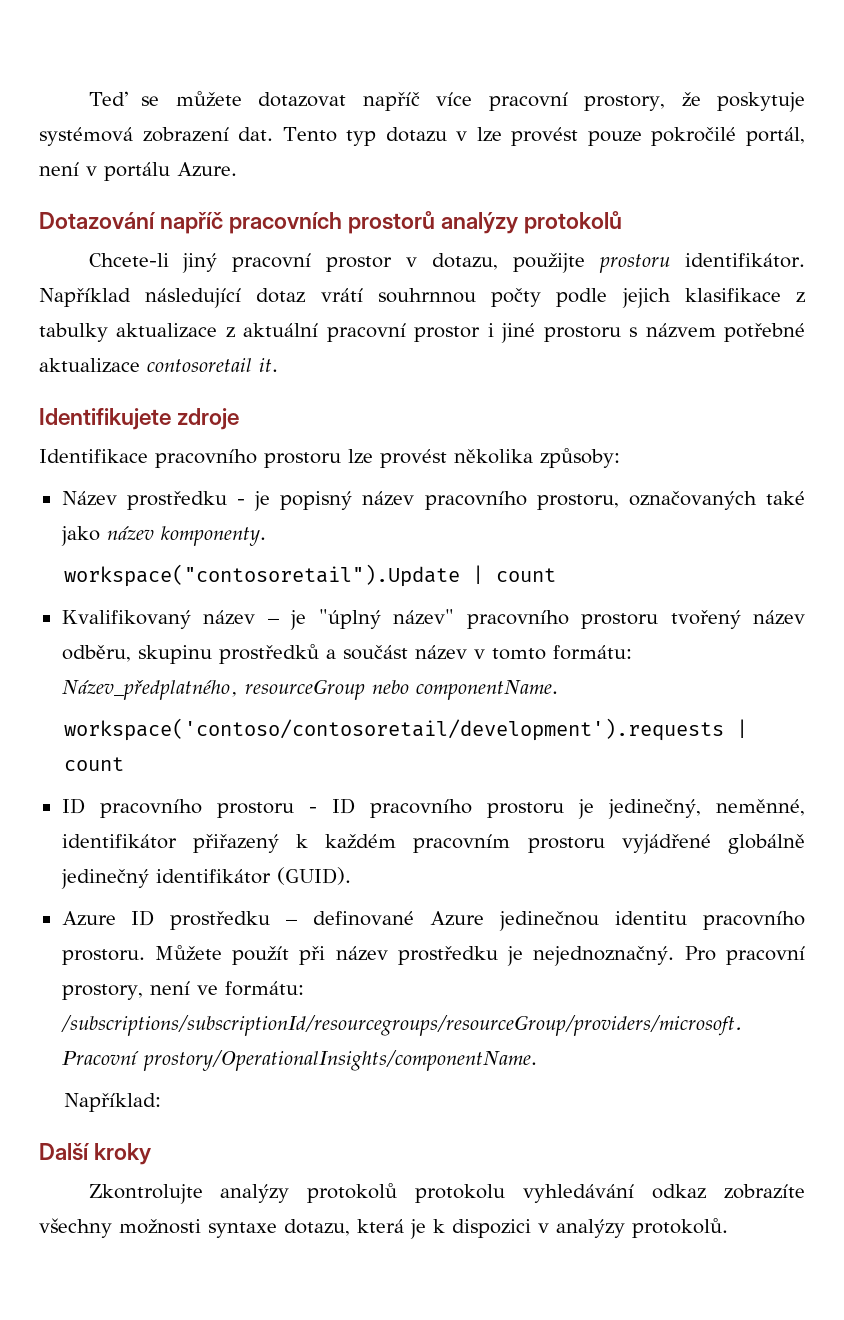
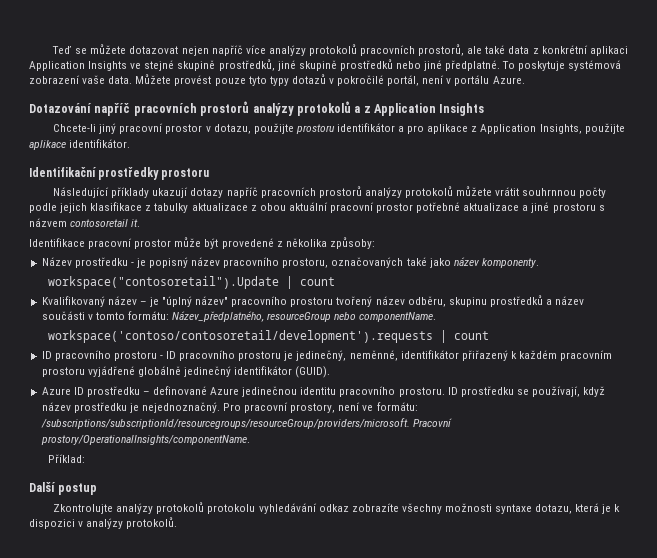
(347, 99) none -> [181,46,209,56] nejen
[488,92,805,112] [39,127,642,146] pracovní prostory, že poskytuje systémová zobrazení dat. Tento typ dotazu v lze provést pouze -> [268,44,628,56] [29,59,622,71] [29,74,334,86] analýzy protokolů pracovních prostorů, ale také data z konkrétní aplikaci Application Insights ve stejné skupině prostředků, jiné skupině prostředků nebo jiné předplatné. To poskytuje systémová zobrazení vaše data. Můžete provést pouze tyto typy dotazů v
(623, 222) none -> [354,103,485,116] a z Application Insights
[685,253,806,268] [39,288,363,308] identifikátor. Například následující dotaz vrátí -> [336,123,625,134] [29,139,131,150] [29,166,210,180] [53,186,520,198] identifikátor a pro aplikace z Application Insights, použijte aplikace identifikátor. // Identifikační prostředky prostoru // Následující příklady ukazují dotazy napříč pracovních prostorů analýzy protokolů můžete vrátit
(235, 332) none -> [259,203,286,211] obou
[487,323,494,337] i -> [416,202,529,213] potřebné aktualizace a
[724,323,805,342] [39,358,140,373] potřebné aktualizace -> (67, 222) none
[39,408,240,430] // Identifikujete zdroje -> (141, 223) none
[155,449,447,468] pracovního prostoru lze provést -> [88,237,283,249] pracovní prostor může být provedené z
[342,645,467,660] součást název -> [555,296,585,305] [41,311,85,320] název součásti
[154,945,326,965] Můžete použít při -> [447,386,606,397] ID prostředku se používají, když
[63,1093,161,1112] Například: -> [48,454,86,463] Příklad:
[94,1143,152,1165] kroky -> [58,483,98,495] postup

